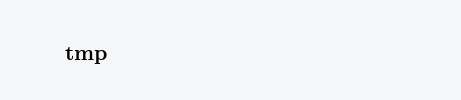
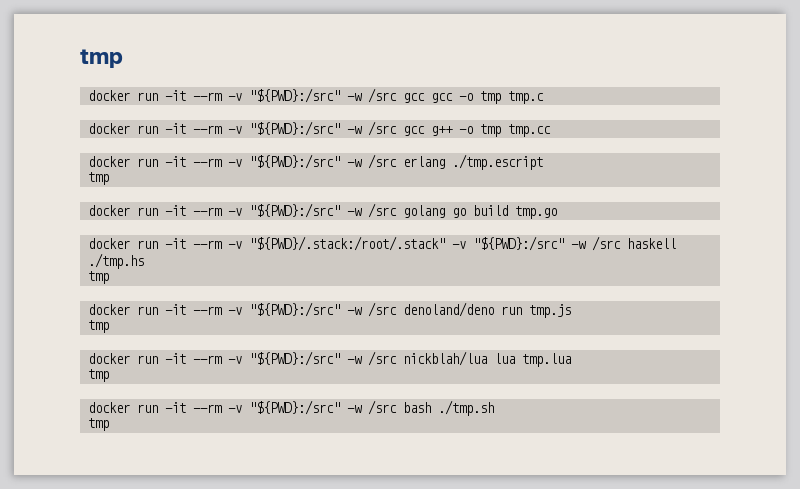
[65,47,107,64] tmp -> [80,49,123,68] [88,88,545,104] [88,121,552,137] [88,154,544,170] [88,172,110,185] [88,203,558,219] [88,236,677,251] [88,253,145,269] [88,271,110,284] [88,302,572,318] [88,320,110,333] [88,351,572,367] [88,369,110,382] [88,400,495,416] [88,418,110,431] tmp // docker run -it --rm -v "${PWD}:/src" -w /src gcc gcc -o tmp tmp.c // docker run -it --rm -v "${PWD}:/src" -w /src gcc g++ -o tmp tmp.cc // docker run -it --rm -v "${PWD}:/src" -w /src erlang ./tmp.escript // tmp // docker run -it --rm -v "${PWD}:/src" -w /src golang go build tmp.go // docker run -it --rm -v "${PWD}/.stack:/root/.stack" -v "${PWD}:/src" -w /src haskell ./tmp.hs // tmp // docker run -it --rm -v "${PWD}:/src" -w /src denoland/deno run tmp.js // tmp // docker run -it --rm -v "${PWD}:/src" -w /src nickblah/lua lua tmp.lua // tmp // docker run -it --rm -v "${PWD}:/src" -w /src bash ./tmp.sh // tmp

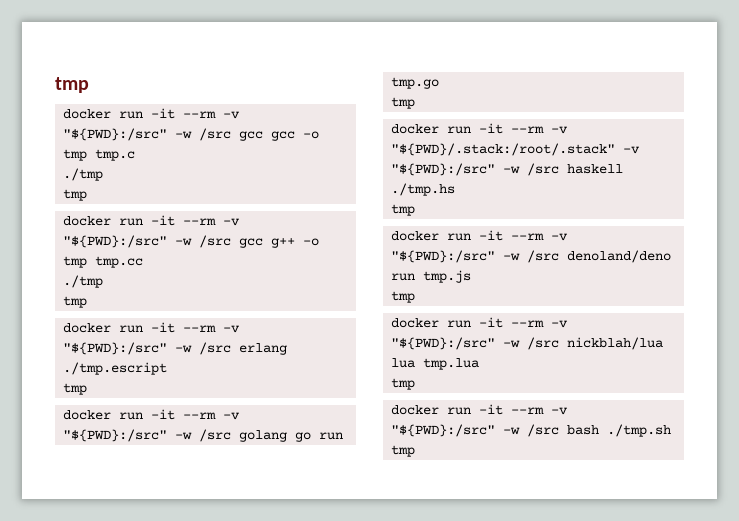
(545, 97) none -> [62,168,103,181] [62,189,87,201] // ./tmp // tmp
(552, 130) none -> [62,275,103,288] [62,296,87,308] // ./tmp // tmp
[473,205,509,216] build -> [318,432,343,440] run
(558, 212) none -> [390,97,415,109] // tmp

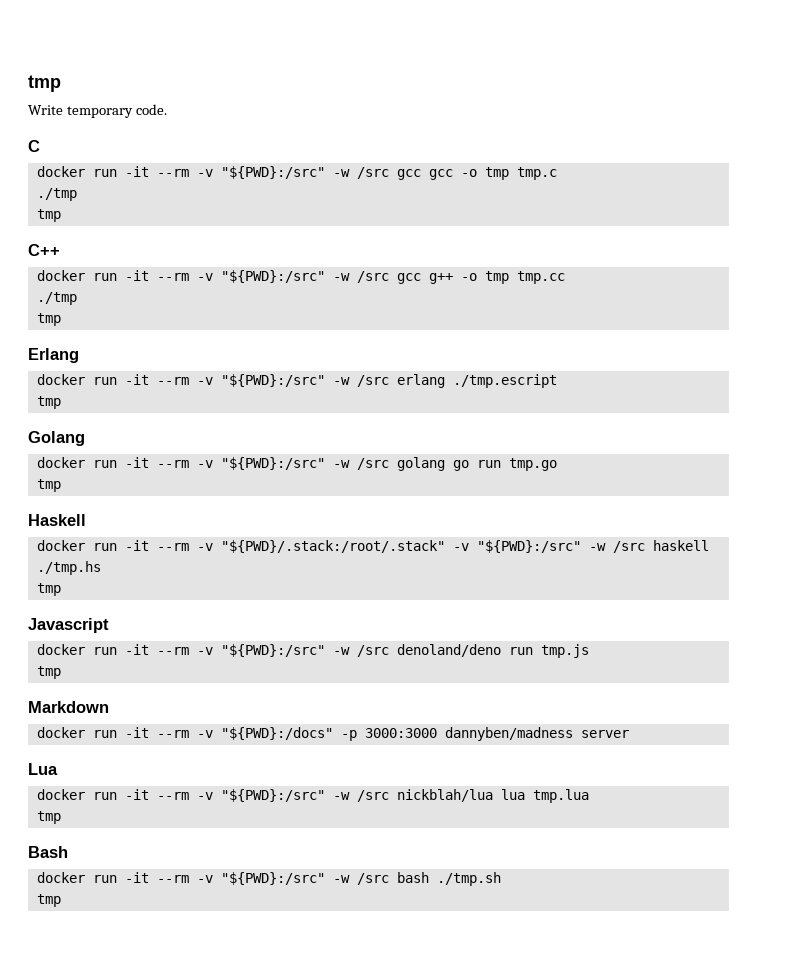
[55,77,89,93] tmp -> [28,75,61,92] [28,104,167,118] [28,140,40,152] tmp // Write temporary code. // C
(87, 195) none -> [28,244,60,256] // C++
(87, 302) none -> [28,348,79,363] // Erlang
(87, 389) none -> [28,431,85,446] // Golang
(415, 103) none -> [28,514,86,526] // Haskell
(415, 210) none -> [28,618,109,633] // Javascript
(415, 297) none -> [28,701,109,713] [36,727,629,741] [28,763,58,775] // Markdown // docker run -it --rm -v "${PWD}:/docs" -p 3000:3000 dannyben/madness server // Lua
(415, 384) none -> [28,846,68,858] // Bash

